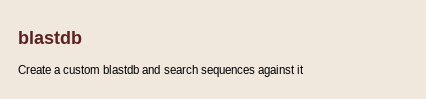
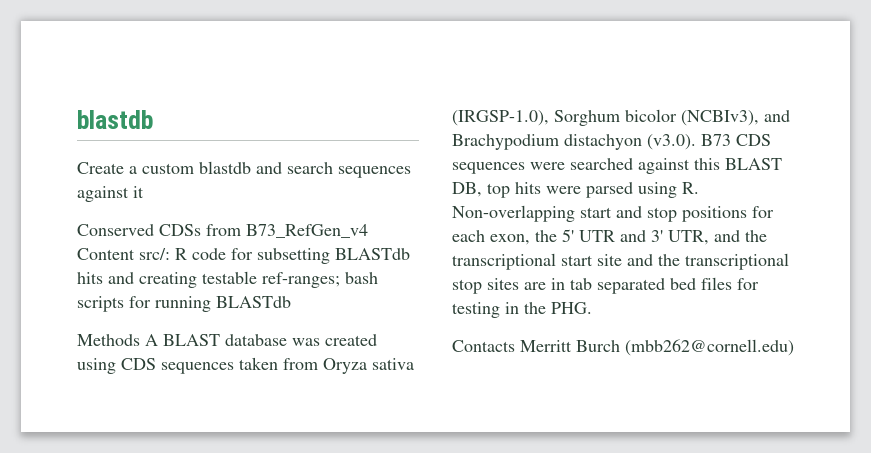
(304, 69) none -> [77,224,368,238] [77,248,410,264] [77,271,378,288] [77,296,291,312] [77,334,377,346] [77,357,414,374] [452,109,790,126] [452,134,771,150] [452,158,782,174] [452,182,699,198] [452,205,774,222] [452,229,767,245] [452,253,789,270] [452,277,759,294] [452,302,592,318] [452,339,794,356] // Conserved CDSs from B73_RefGen_v4 Content src/: R code for subsetting BLASTdb hits and creating testable ref-ranges; bash scripts for running BLASTdb // Methods A BLAST database was created using CDS sequences taken from Oryza sativa (IRGSP-1.0), Sorghum bicolor (NCBIv3), and Brachypodium distachyon (v3.0). B73 CDS sequences were searched against this BLAST DB, top hits were parsed using R. Non-overlapping start and stop positions for each exon, the 5' UTR and 3' UTR, and the transcriptional start site and the transcriptional stop sites are in tab separated bed files for testing in the PHG. // Contacts Merritt Burch (mbb262@cornell.edu)

